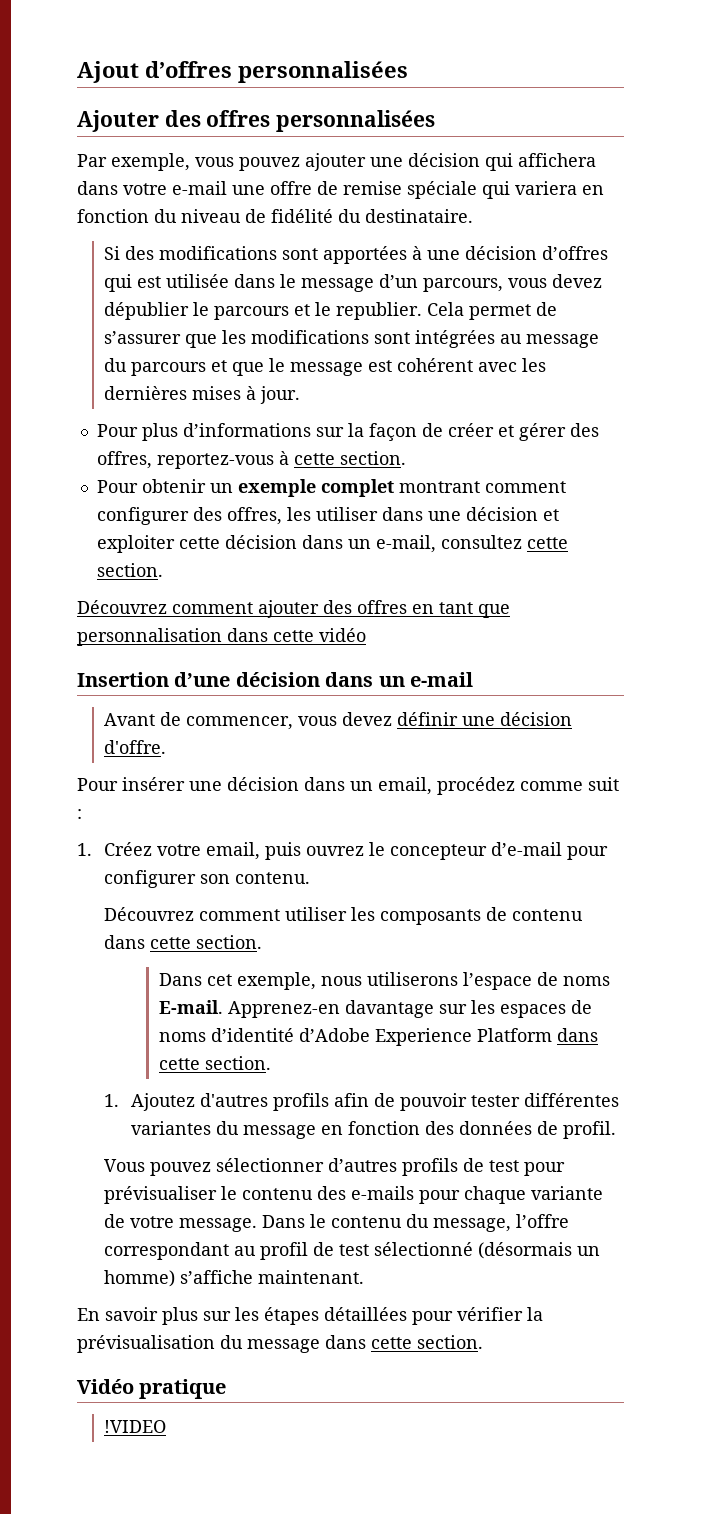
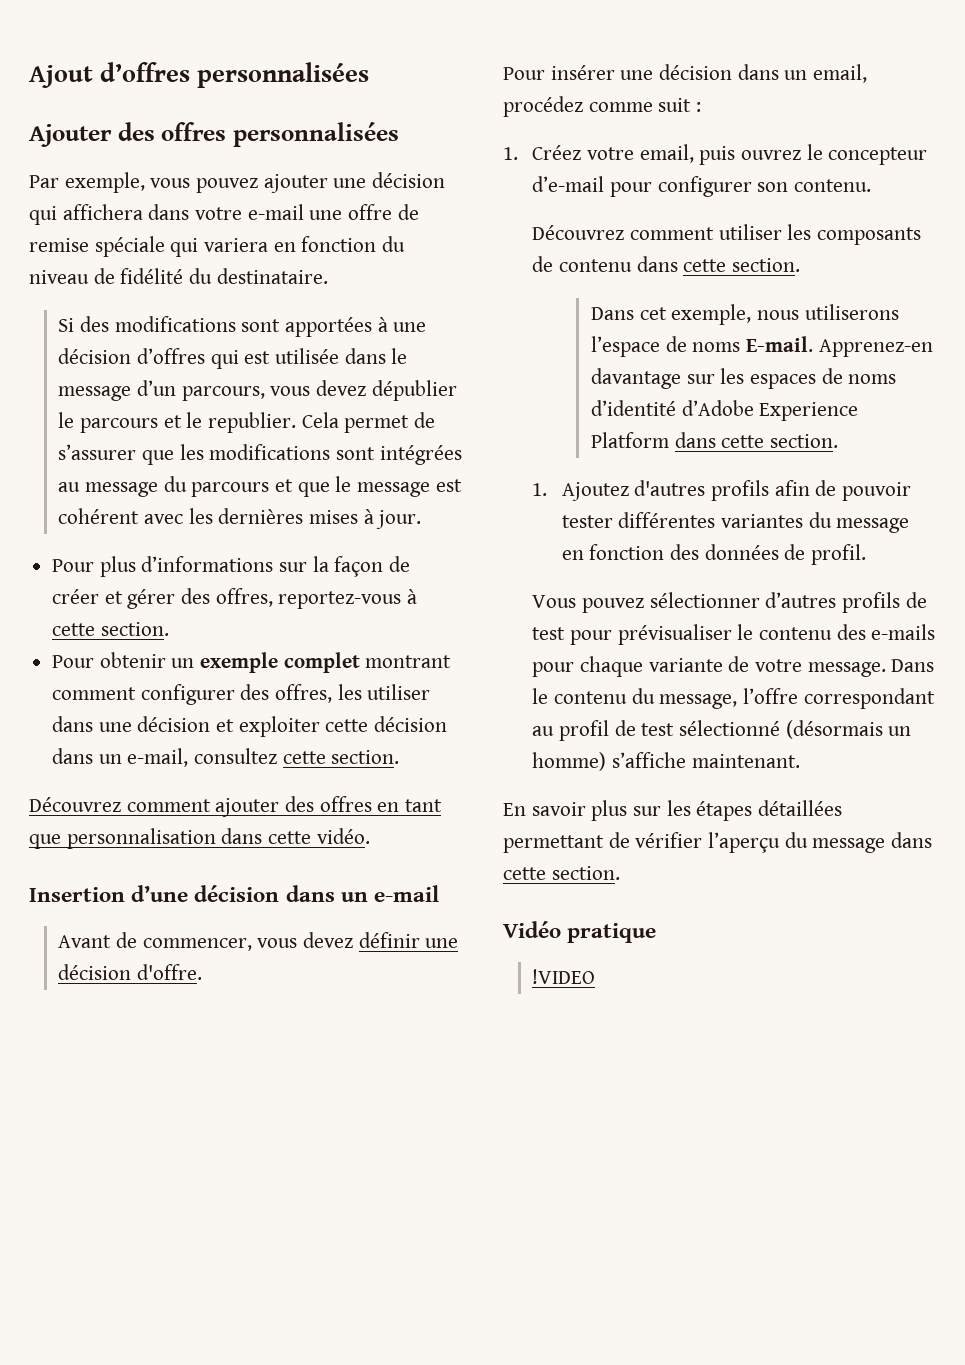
[319,628,366,642] vidéo -> [316,828,370,844] vidéo.
[412,1307,543,1325] [77,1335,215,1353] pour vérifier la prévisualisation -> [503,832,781,853] permettant de vérifier l’aperçu

